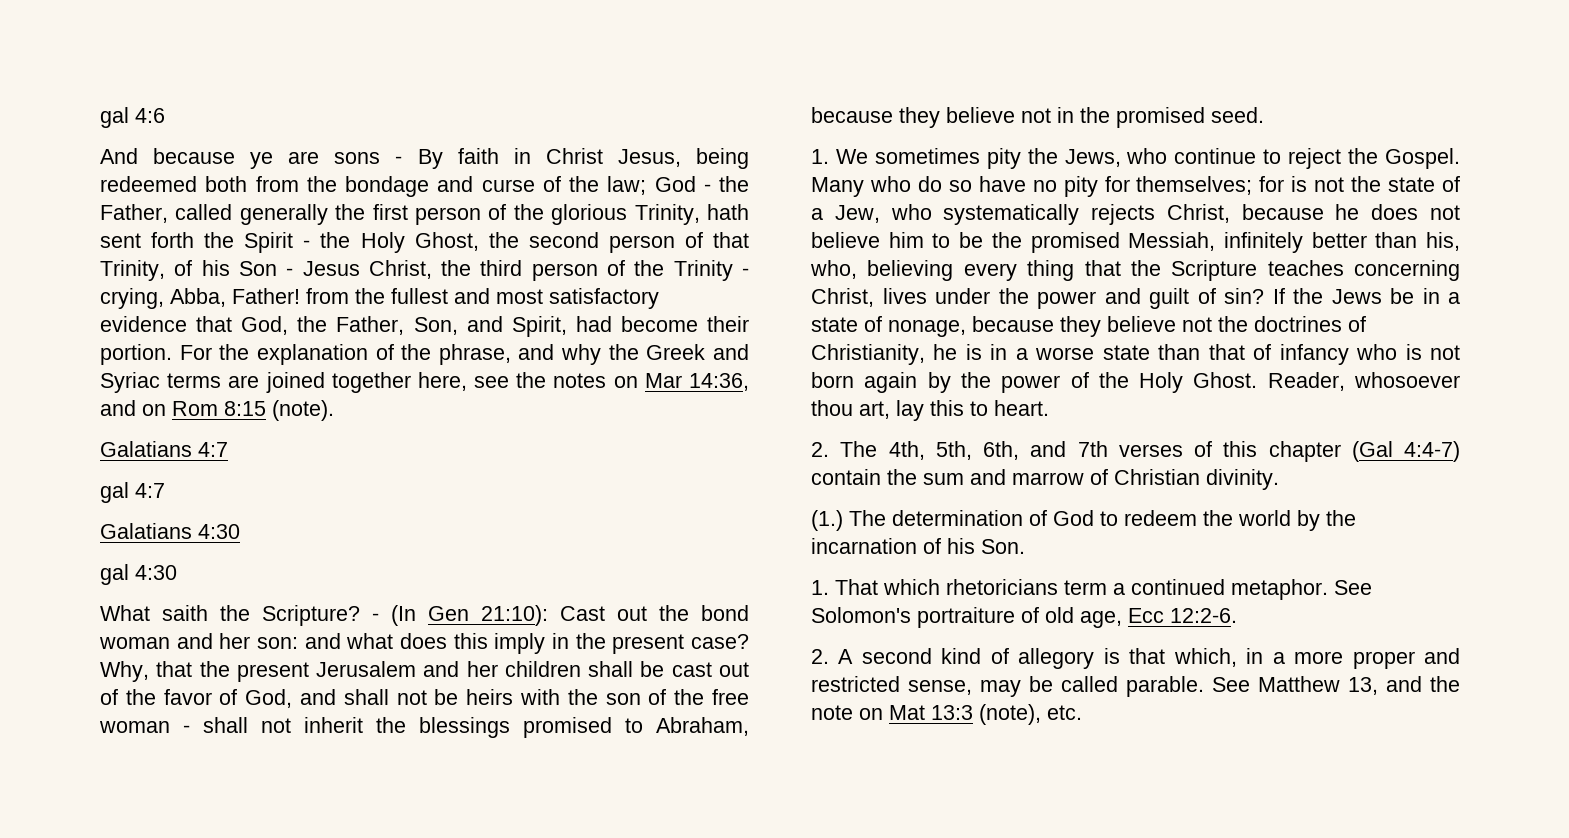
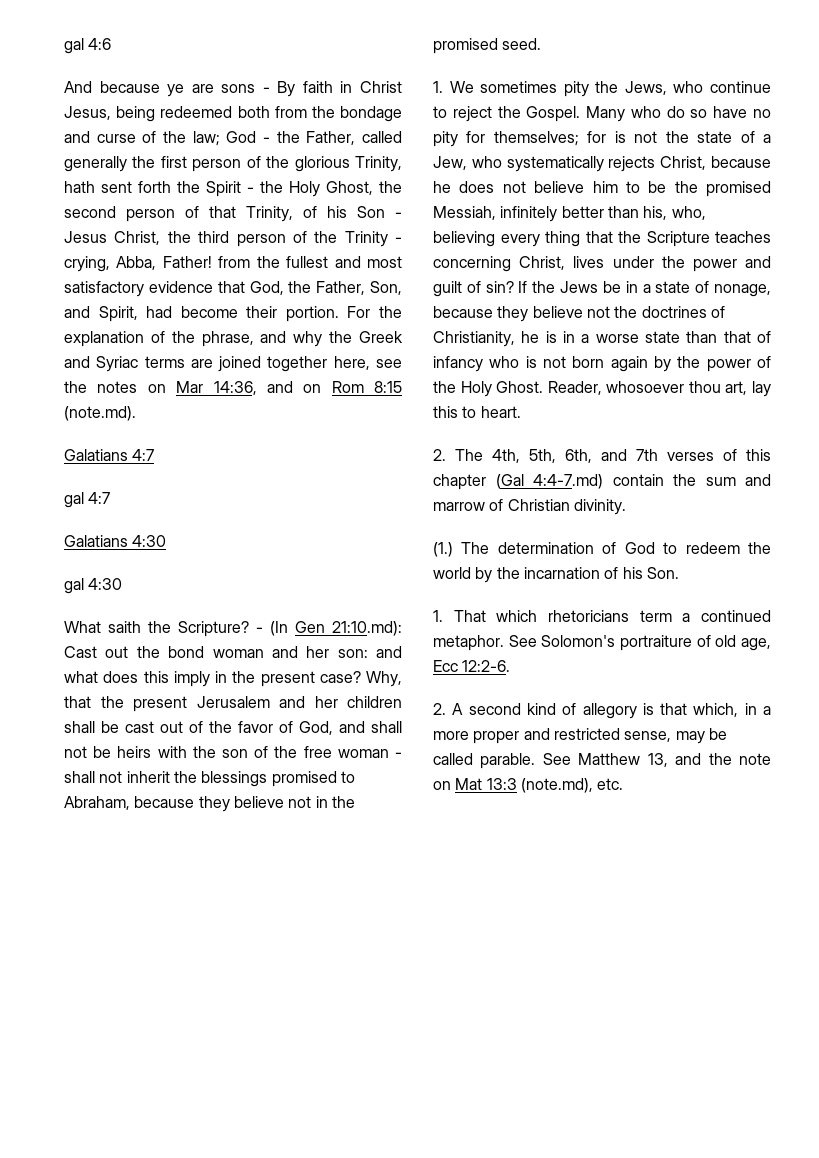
[272,400,334,421] (note). -> [64,406,136,421] (note.md).
[481,605,548,626] 21:10): -> [332,621,402,636] 21:10.md):
[1404,441,1460,462] 4:4-7) -> [533,474,603,489] 4:4-7.md)
[979,704,1041,725] (note), -> [520,778,593,793] (note.md),

